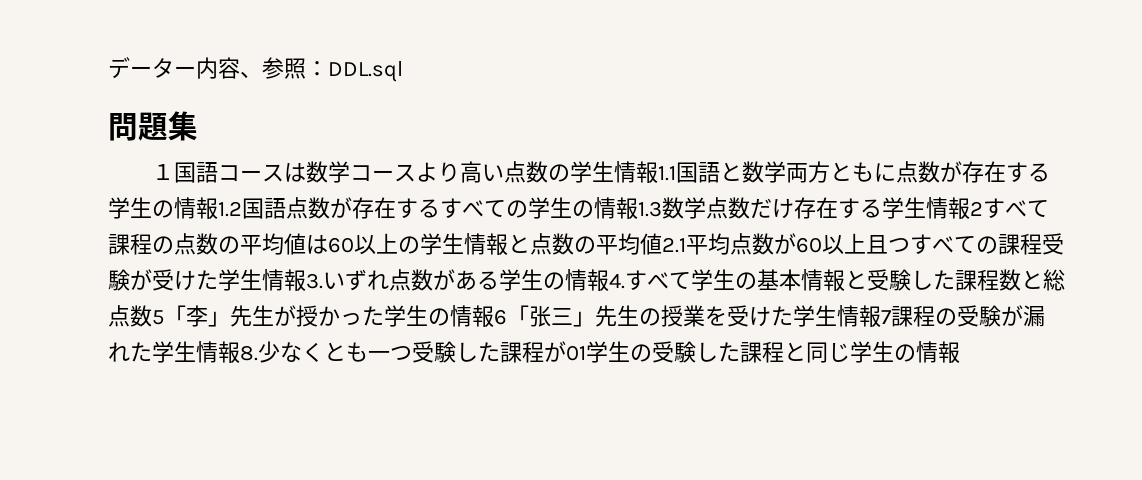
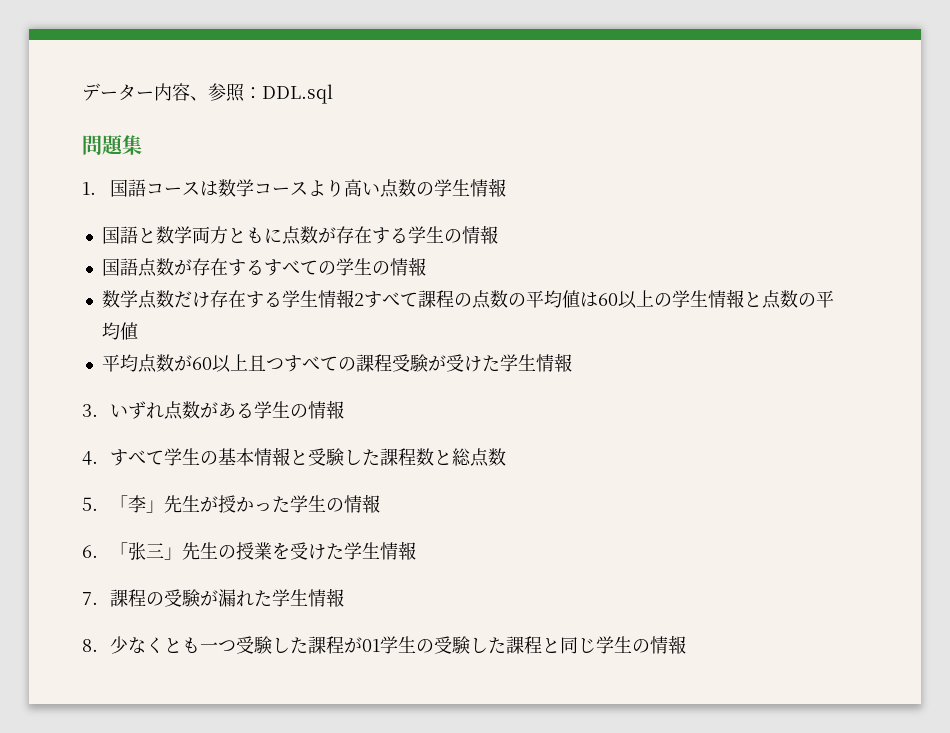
[151,164,174,180] １ -> [82,182,96,195] 1.
[657,166,676,181] 1.1 -> (507, 187) //
[218,201,242,217] 1.2 -> (498, 234) //
[638,201,662,217] 1.3 -> (426, 266) //
[662,237,686,253] 2.1 -> (138, 331) //
(306, 280) none -> (572, 362) //
(609, 280) none -> (345, 409) //
[152,310,164,325] 5 -> [82,497,98,511] // 5.
[494,309,507,325] 6 -> [82,545,98,558] // 6.
[881,310,891,324] 7 -> [82,592,98,605] // 7.
(240, 352) none -> (345, 597) //

